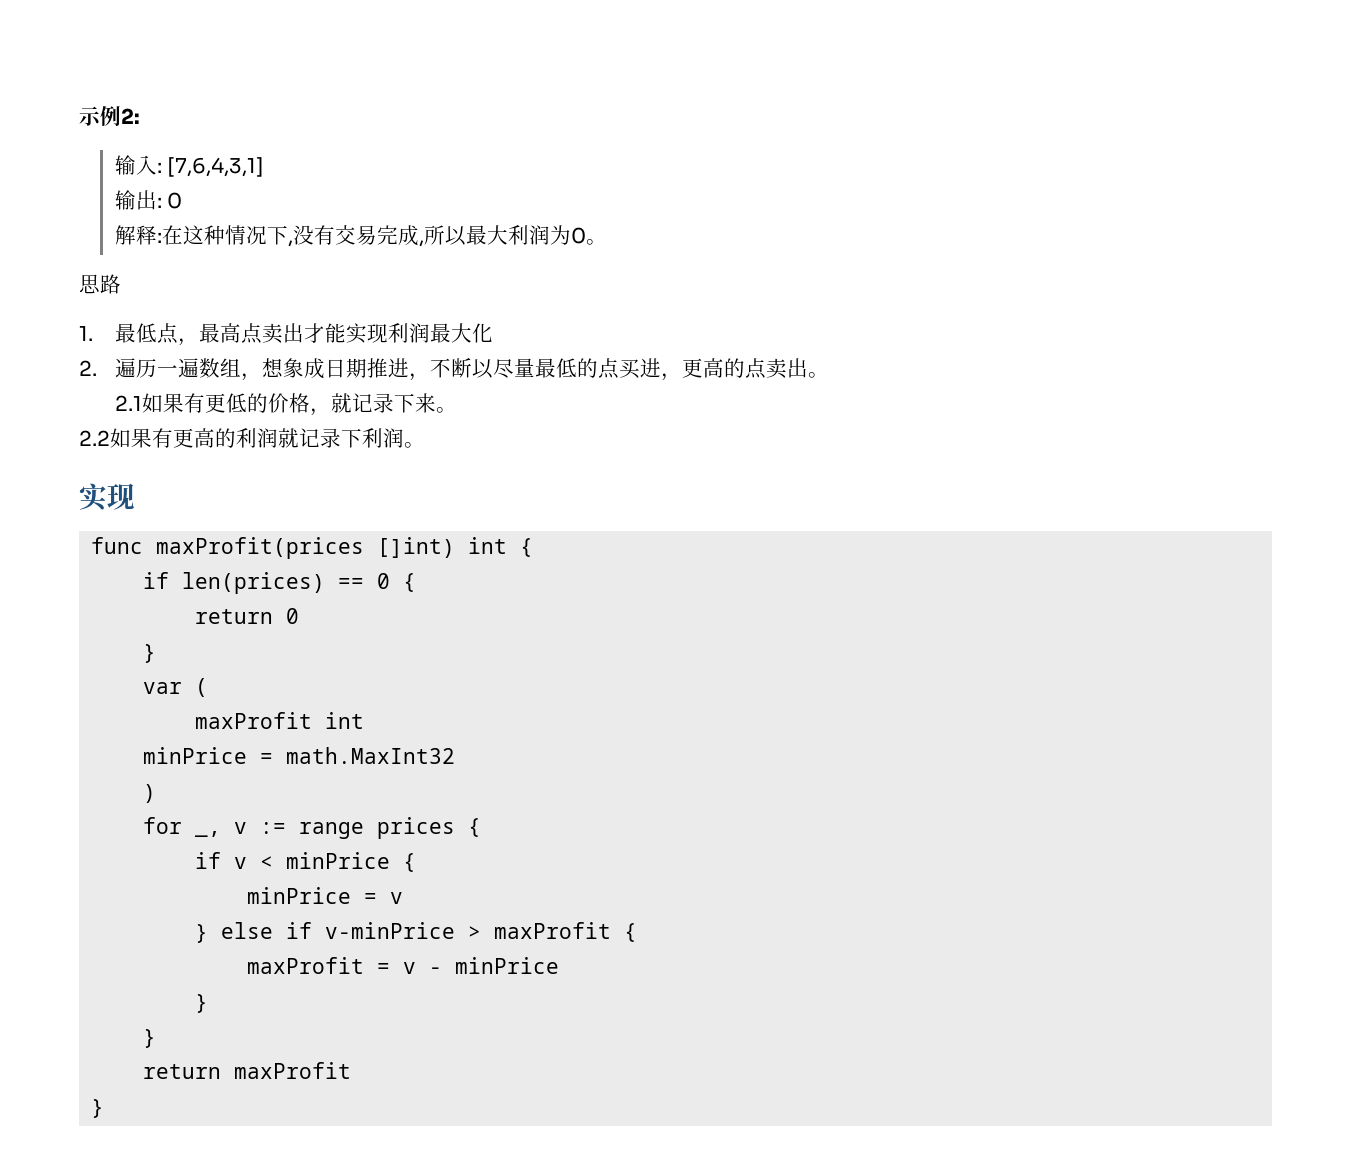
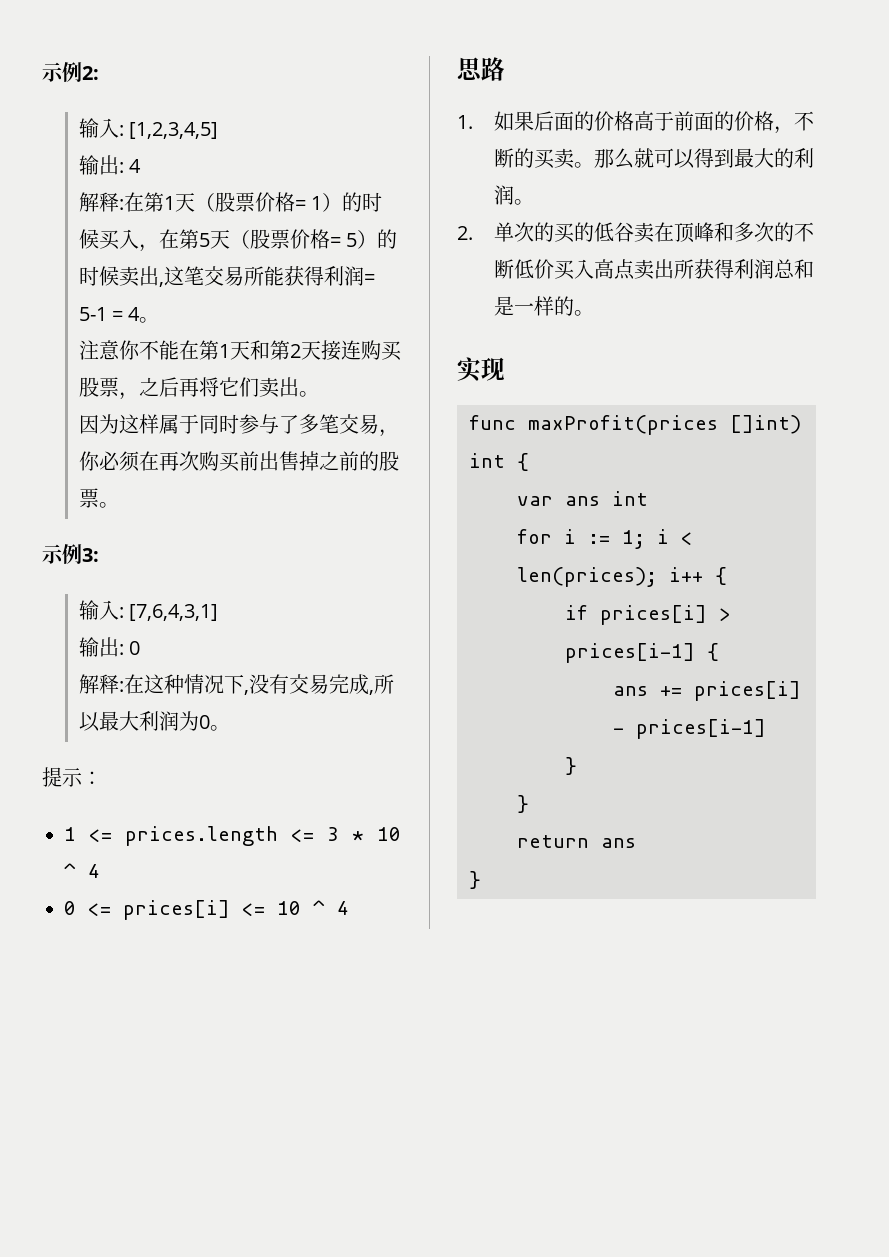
(140, 116) none -> [78,118,218,139] [78,155,141,175] [78,192,382,212] [78,229,397,252] [78,266,375,287] [78,307,160,323] [78,340,402,361] [78,377,319,400] [78,414,399,437] [78,451,399,472] [78,488,119,508] [42,543,99,564] // 输入: [1,2,3,4,5] // 输出: 4 // 解释:在第1天（股票价格= 1）的时候买入，在第5天（股票价格= 5）的时候卖出,这笔交易所能获得利润= 5-1 = 4。 // 注意你不能在第1天和第2天接连购买股票，之后再将它们卖出。 // 因为这样属于同时参与了多笔交易，你必须在再次购买前出售掉之前的股票。 // 示例3:
[79,274,121,294] [79,323,493,346] [79,358,829,381] [114,393,457,416] [79,428,404,448] 思路 // 1.最低点，最高点卖出才能实现利润最大化 // 2.遍历一遍数组，想象成日期推进，不断以尽量最低的点买进，更高的点卖出。 // 2.1如果有更低的价格，就记录下来。 // 2.2如果有更高的利润就记录下利润 -> [42,767,102,787] [64,826,401,846] [64,863,100,878] [64,900,349,920] [457,57,505,81] [457,111,814,134] [493,148,814,169] [493,185,534,205] [457,222,814,243] [493,259,814,280] [493,296,574,316] 提示： // 1 <= prices.length <= 3 * 10 ^ 4 // 0 <= prices[i] <= 10 ^ 4 // 思路 // 1.如果后面的价格高于前面的价格，不断的买卖。那么就可以得到最大的利润。 // 2.单次的买的低谷卖在顶峰和多次的不断低价买入高点卖出所获得利润总和是一样的
[143,572,417,594] [195,608,300,624] [143,644,157,663] // if len(prices) == 0 { // return 0 // } -> (529, 462) none
[195,678,209,697] [195,712,313,729] ( // maxProfit -> [565,496,600,506] ans
[143,747,456,764] [143,784,157,803] [143,817,482,839] [195,852,417,872] [247,887,404,904] [195,922,638,943] [247,957,560,974] minPrice = math.MaxInt32 // ) // for _, v := range prices { // if v < minPrice { // minPrice = v // } else if v-minPrice > maxProfit { // maxProfit = v - minPrice -> [517,529,693,549] [517,567,727,587] [565,605,731,625] [565,643,719,663] [613,681,801,701] [613,719,766,739] for i := 1; i < len(prices); i++ { // if prices[i] > prices[i-1] { // ans += prices[i] - prices[i-1]
[234,1062,352,1079] maxProfit -> [601,838,636,848] ans

